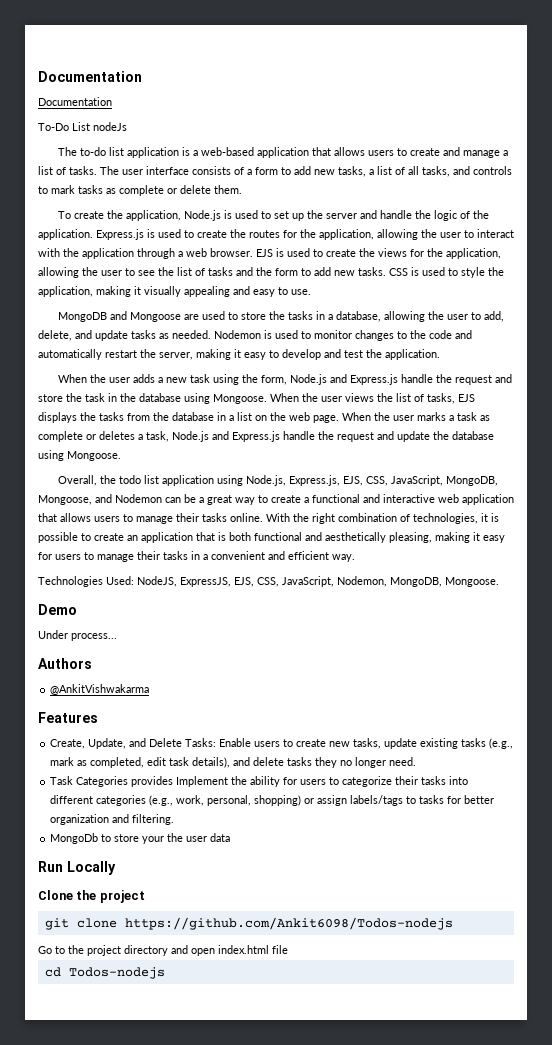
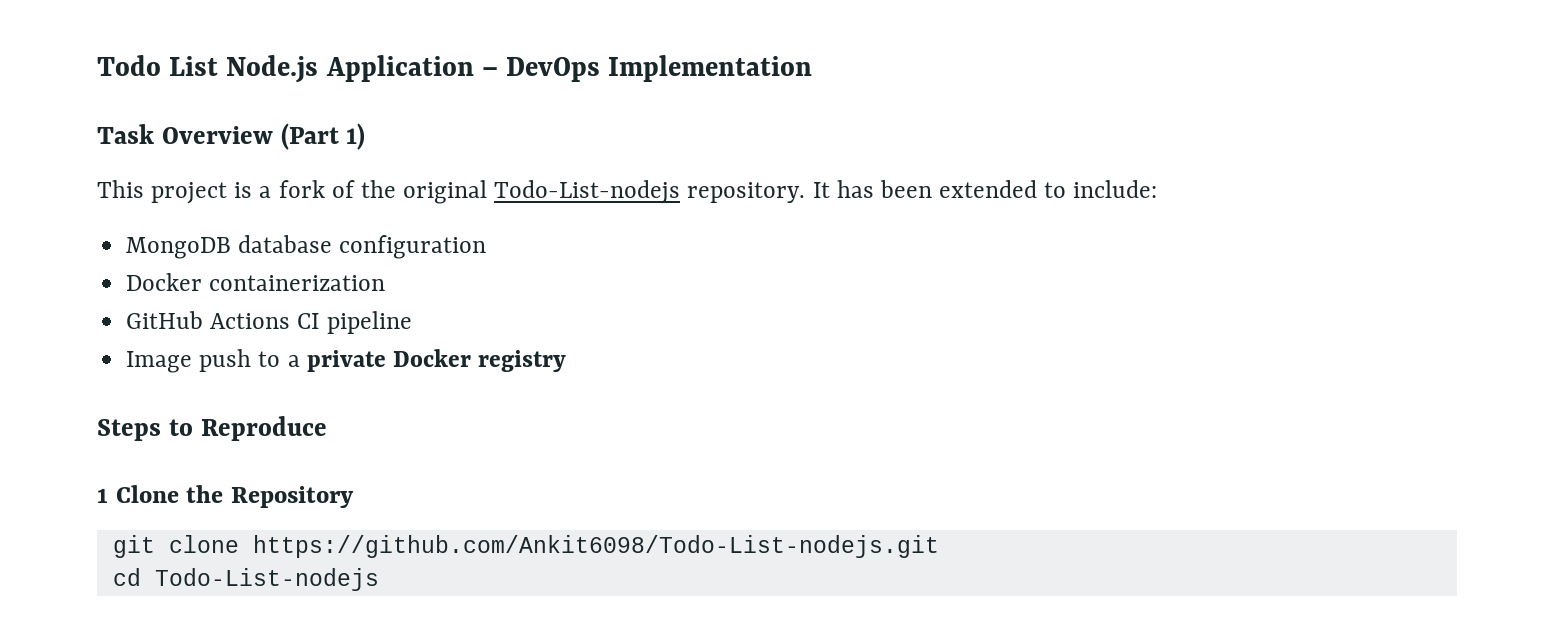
[38,71,142,82] [38,97,112,106] [38,122,127,131] [58,147,509,158] [38,166,512,177] [38,185,242,196] [58,210,490,221] [38,229,514,240] [38,248,501,259] [38,267,504,278] [38,286,311,297] [58,311,505,322] [38,330,472,341] [38,349,440,360] [58,374,513,385] [38,393,475,404] [38,412,490,423] [38,431,494,442] [38,450,121,461] [58,475,499,486] [38,494,514,505] [38,513,499,524] [38,532,505,543] [38,551,355,562] [38,576,499,587] [38,604,77,615] [38,630,117,641] [38,658,92,669] [50,684,150,695] [38,712,98,723] [50,738,514,749] [50,757,417,768] [50,776,469,787] [50,795,495,806] [50,814,175,825] [50,833,231,844] [38,861,116,875] Documentation // Documentation // To-Do List nodeJs // The to-do list application is a web-based application that allows users to create and manage a list of tasks. The user interface consists of a form to add new tasks, a list of all tasks, and controls to mark tasks as complete or delete them. // To create the application, Node.js is used to set up the server and handle the logic of the application. Express.js is used to create the routes for the application, allowing the user to interact with the application through a web browser. EJS is used to create the views for the application, allowing the user to see the list of tasks and the form to add new tasks. CSS is used to style the application, making it visually appealing and easy to use. // MongoDB and Mongoose are used to store the tasks in a database, allowing the user to add, delete, and update tasks as needed. Nodemon is used to monitor changes to the code and automatically restart the server, making it easy to develop and test the application. // When the user adds a new task using the form, Node.js and Express.js handle the request and store the task in the database using Mongoose. When the user views the list of tasks, EJS displays the tasks from the database in a list on the web page. When the user marks a task as complete or deletes a task, Node.js and Express.js handle the request and update the database using Mongoose. // Overall, the todo list application using Node.js, Express.js, EJS, CSS, JavaScript, MongoDB, Mongoose, and Nodemon can be a great way to create a functional and interactive web application that allows users to manage their tasks online. With the right combination of technologies, it is possible to create an application that is both functional and aesthetically pleasing, making it easy for users to manage their tasks in a convenient and efficient way. // Technologies Used: NodeJS, ExpressJS, EJS, CSS, JavaScript, Nodemon, MongoDB, Mongoose. // Demo // Under process... // Authors // @AnkitVishwakarma // Features // Create, Update, and Delete Tasks: Enable users to create new tasks, update existing tasks (e.g., mark as completed, edit task details), and delete tasks they no longer need. // Task Categories provides Implement the ability for users to categorize their tasks into different categories (e.g., work, personal, shopping) or assign labels/tags to tasks for better organization and filtering. // MongoDb to store your the user data // Run Locally // -> [97,55,813,83] [97,123,366,150] [97,180,1158,204] [126,235,487,259] [126,273,386,291] [126,311,412,334] [126,349,567,373] [97,416,327,441] [97,488,108,503] Todo List Node.js Application – DevOps Implementation // Task Overview (Part 1) // This project is a fork of the original Todo-List-nodejs repository. It has been extended to include: // MongoDB database configuration // Docker containerization // GitHub Actions CI pipeline // Image push to a private Docker registry // Steps to Reproduce // 1
[99,890,145,903] project -> [230,486,354,508] Repository
[124,917,453,930] [38,945,288,956] https://github.com/Ankit6098/Todos-nodejs // Go to the project directory and open index.html file -> [252,535,939,558] https://github.com/Ankit6098/Todo-List-nodejs.git
[68,967,165,979] Todos-nodejs -> [154,568,379,591] Todo-List-nodejs

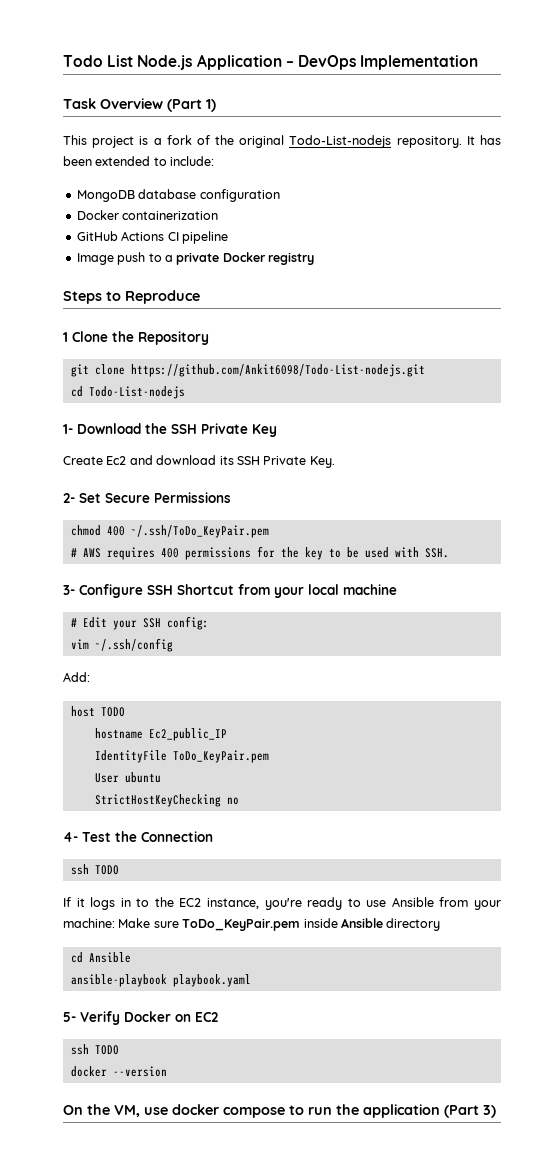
(379, 579) none -> [63,423,277,437] [63,455,335,468] [63,492,231,503] [70,525,269,538] [70,546,449,560] [63,584,397,598] [70,616,209,630] [70,638,173,652] [63,672,90,682] [70,706,125,717] [94,728,227,741] [94,750,269,763] [94,772,161,783] [94,794,239,807] [63,831,213,842] [70,864,119,875] [63,897,501,910] [63,918,441,931] [70,952,131,963] [70,974,251,987] [63,1011,218,1025] [70,1044,119,1055] [70,1066,167,1077] [63,1104,496,1118] // 1- Download the SSH Private Key // Create Ec2 and download its SSH Private Key. // 2- Set Secure Permissions // chmod 400 ~/.ssh/ToDo_KeyPair.pem // # AWS requires 400 permissions for the key to be used with SSH. // 3- Configure SSH Shortcut from your local machine // # Edit your SSH config: // vim ~/.ssh/config // Add: // host TODO // hostname Ec2_public_IP // IdentityFile ToDo_KeyPair.pem // User ubuntu // StrictHostKeyChecking no // 4- Test the Connection // ssh TODO // If it logs in to the EC2 instance, you're ready to use Ansible from your machine: Make sure ToDo_KeyPair.pem inside Ansible directory // cd Ansible // ansible-playbook playbook.yaml // 5- Verify Docker on EC2 // ssh TODO // docker --version // On the VM, use docker compose to run the application (Part 3)

